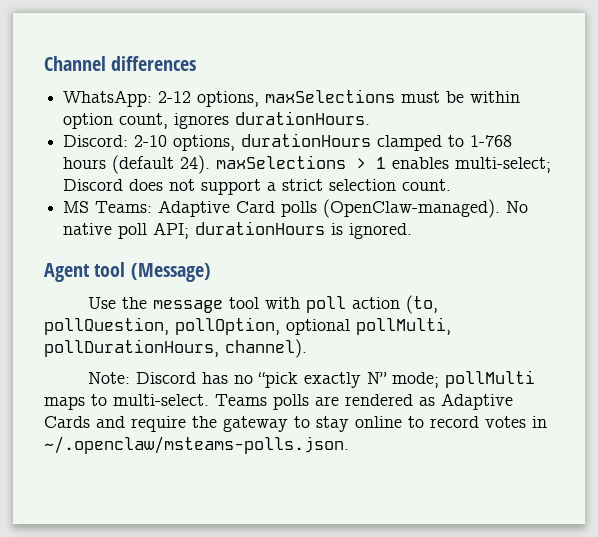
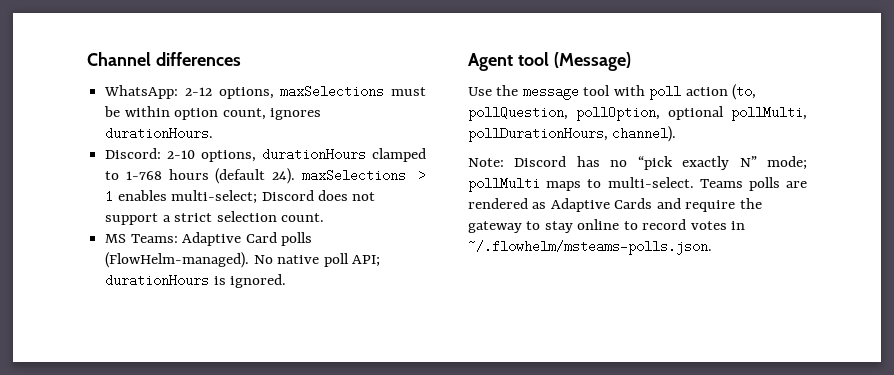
[323,199,501,218] (OpenClaw-managed). -> [105,252,250,268] (FlowHelm-managed).
[44,436,349,454] ~/.openclaw/msteams-polls.json. -> [468,240,712,255] ~/.flowhelm/msteams-polls.json.

